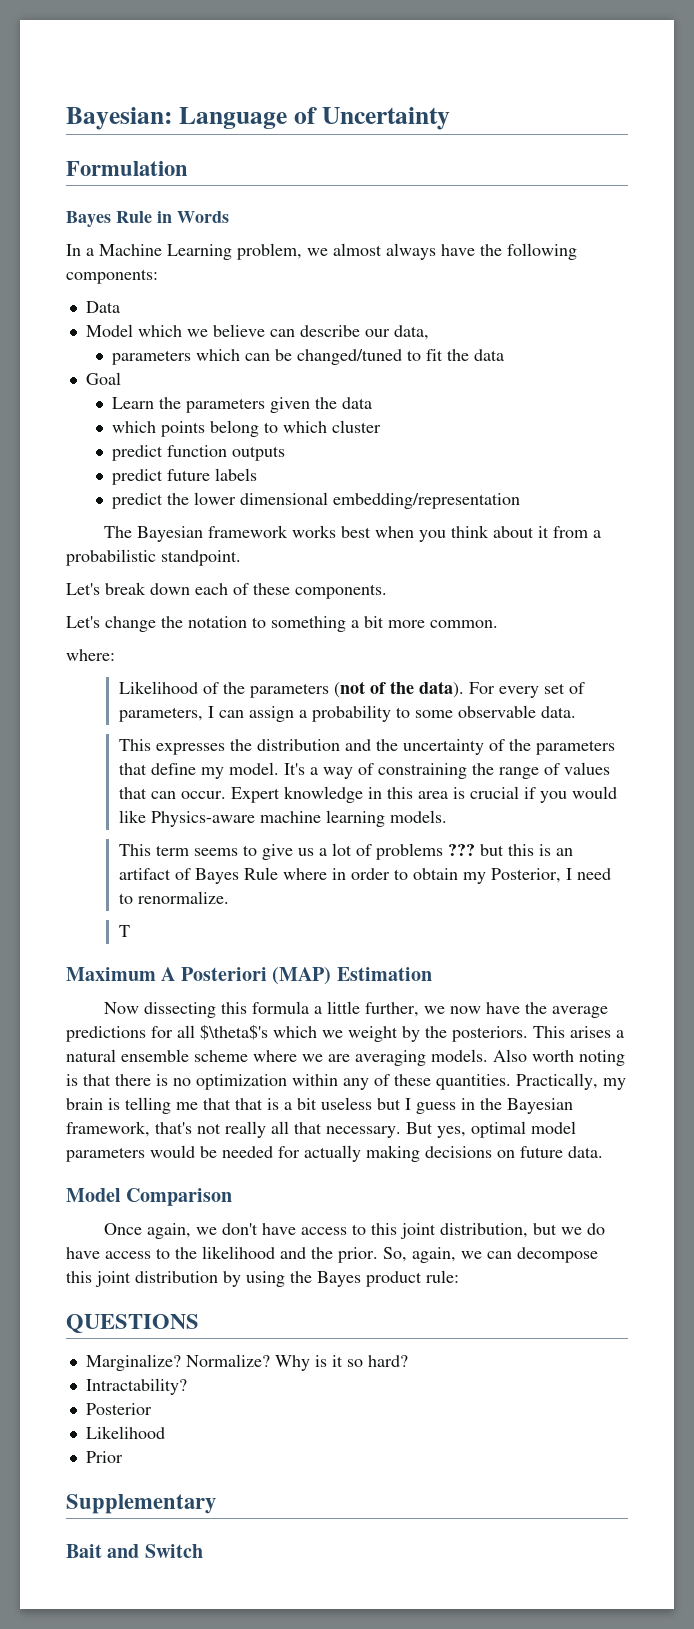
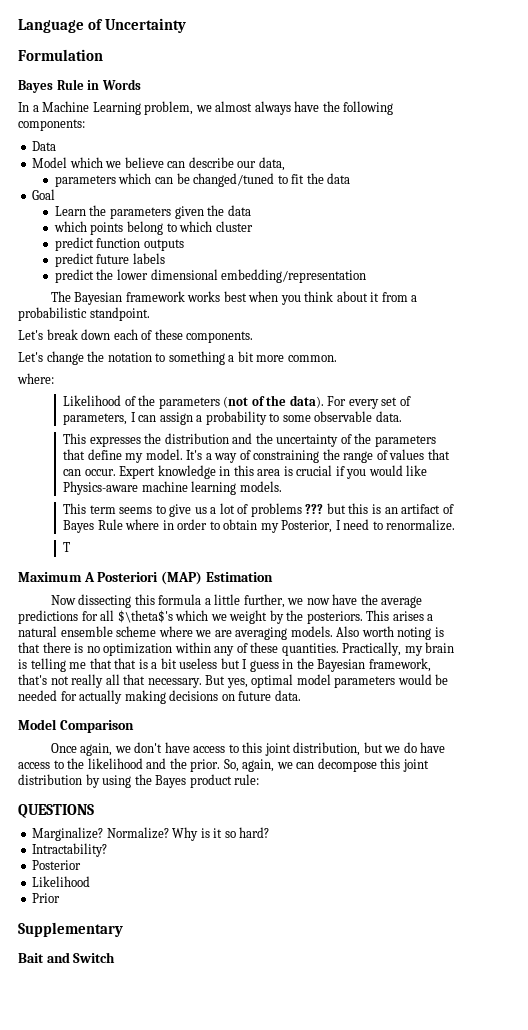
[66,107,172,130] Bayesian: -> (18, 26) none

